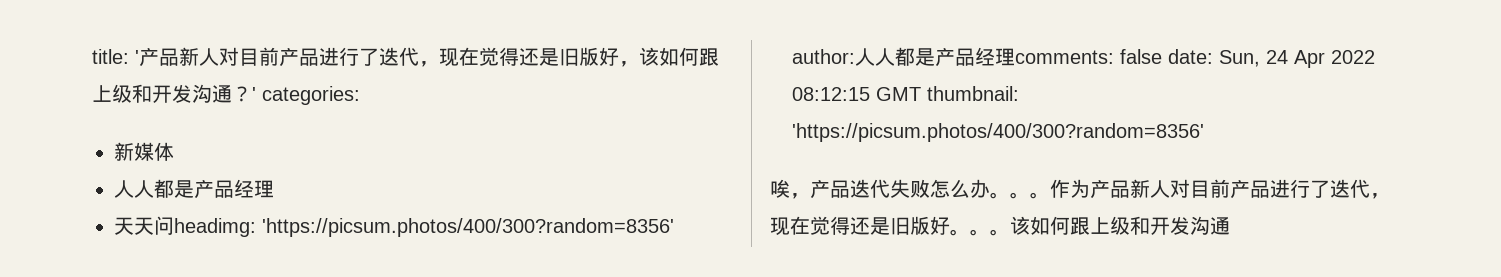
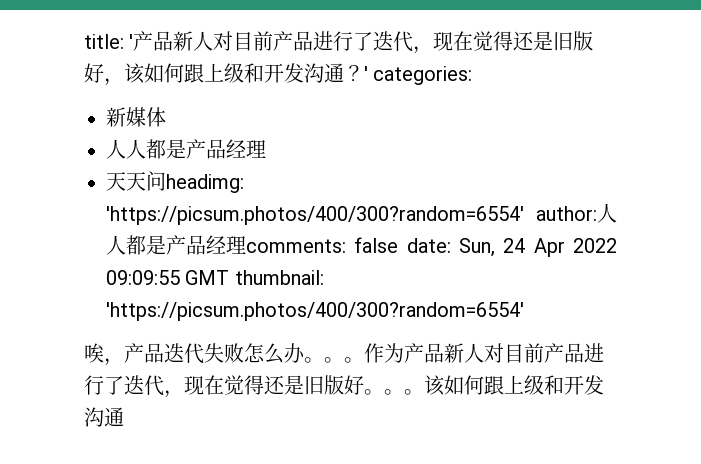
[262,218,674,237] 'https://picsum.photos/400/300?random=8356' -> [106,206,524,225] 'https://picsum.photos/400/300?random=6554'
[792,87,870,101] 08:12:15 -> [106,270,180,285] 09:09:55
[792,123,1204,142] 'https://picsum.photos/400/300?random=8356' -> [106,302,524,321] 'https://picsum.photos/400/300?random=6554'

